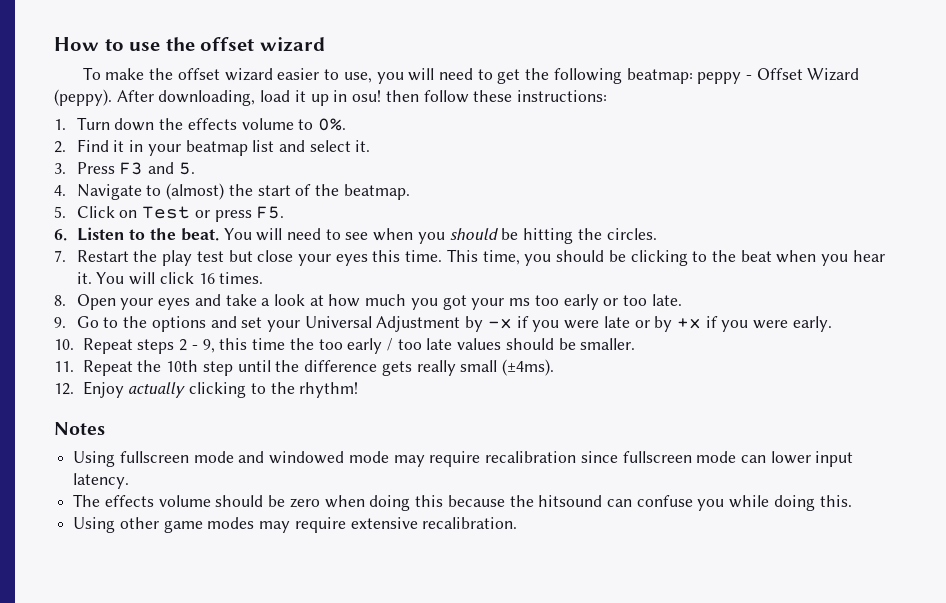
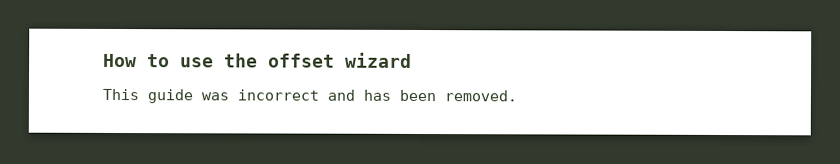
[82,67,860,84] [54,89,607,106] [54,117,347,131] [54,139,371,156] [54,162,195,175] [54,183,410,200] [54,206,285,222] [54,227,657,244] [54,249,885,266] [76,272,264,285] [54,294,682,310] [54,316,832,332] [54,338,636,354] [54,359,554,376] [54,381,359,398] [54,422,105,435] [73,451,854,467] [73,473,130,489] [73,494,852,511] [73,517,518,533] To make the offset wizard easier to use, you will need to get the following beatmap: peppy - Offset Wizard (peppy). After downloading, load it up in osu! then follow these instructions: // 1. Turn down the effects volume to 0%. // 2. Find it in your beatmap list and select it. // 3. Press F3 and 5. // 4. Navigate to (almost) the start of the beatmap. // 5. Click on Test or press F5. // 6. Listen to the beat. You will need to see when you should be hitting the circles. // 7. Restart the play test but close your eyes this time. This time, you should be clicking to the beat when you hear it. You will click 16 times. // 8. Open your eyes and take a look at how much you got your ms too early or too late. // 9. Go to the options and set your Universal Adjustment by -x if you were late or by +x if you were early. // 10. Repeat steps 2 - 9, this time the too early / too late values should be smaller. // 11. Repeat the 10th step until the difference gets really small (±4ms). // 12. Enjoy actually clicking to the rhythm! // Notes // Using fullscreen mode and windowed mode may require recalibration since fullscreen mode can lower input latency. // The effects volume should be zero when doing this because the hitsound can confuse you while doing this. // Using other game modes may require extensive recalibration. -> [102,88,517,104] This guide was incorrect and has been removed.

